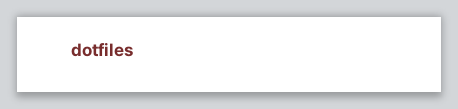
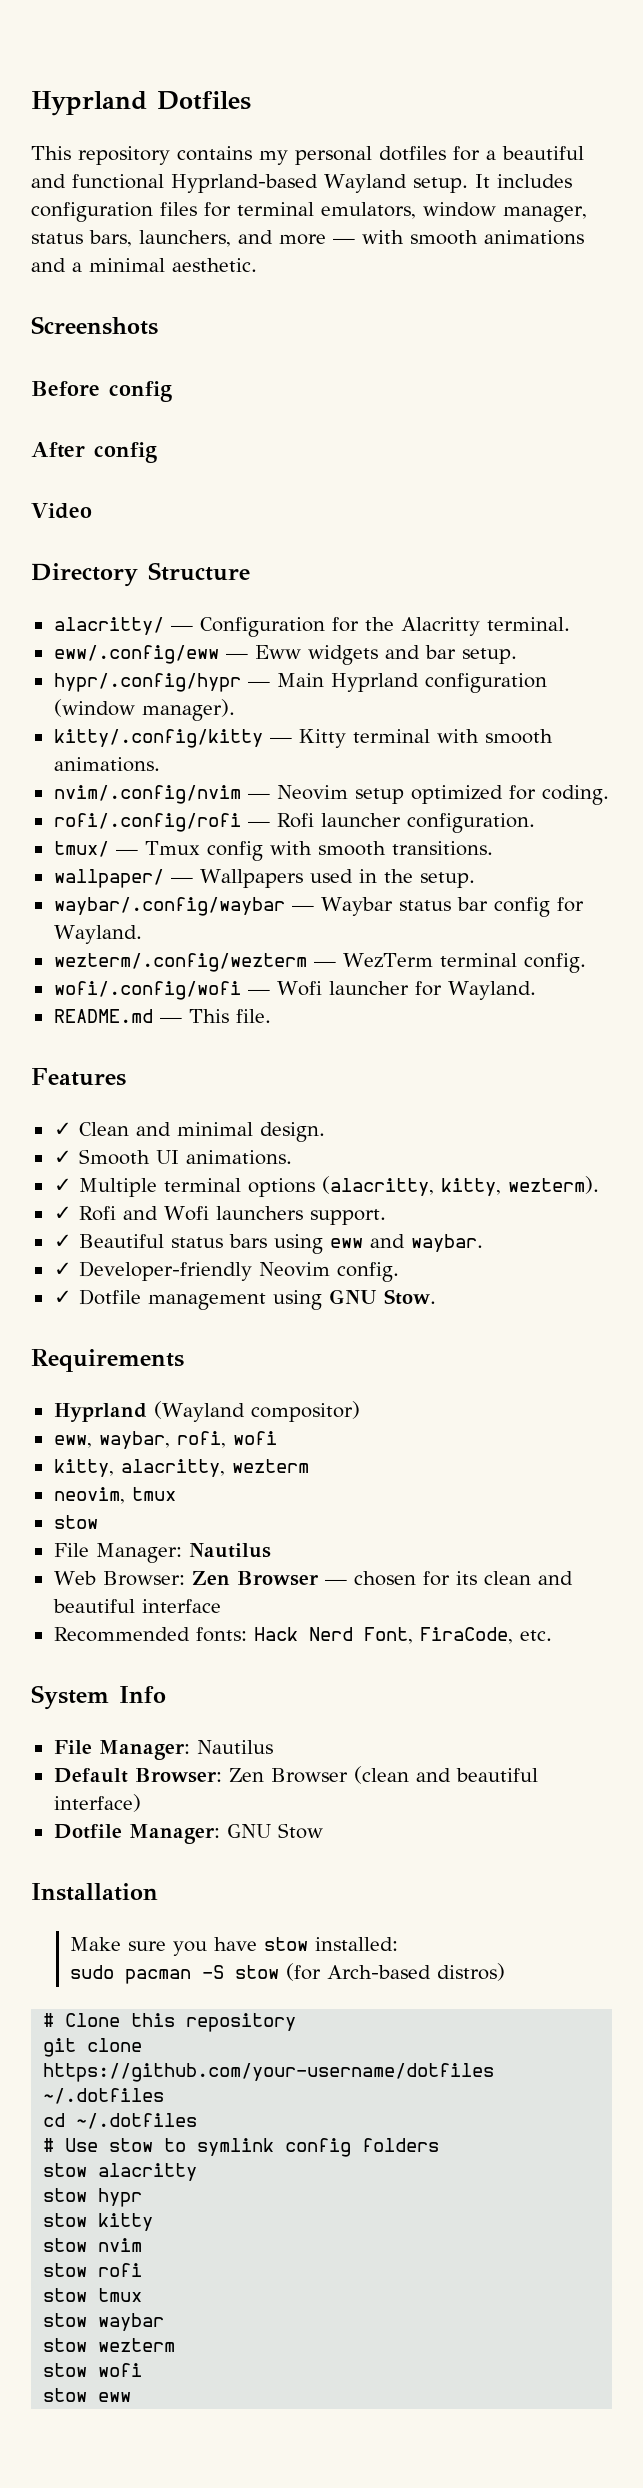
[71,42,133,57] dotfiles -> [31,91,251,116] [31,146,584,165] [31,174,572,193] [31,202,587,222] [31,230,584,247] [31,258,257,272] [31,316,158,335] [31,381,172,402] [31,442,157,463] [31,503,92,519] [31,562,250,587] [53,617,570,637] [53,645,517,665] [53,673,547,693] [53,699,235,721] [53,729,553,748] [53,757,160,772] [53,785,609,805] [53,813,535,833] [53,841,493,861] [53,869,475,888] [53,897,584,917] [53,925,142,944] [53,953,586,973] [53,981,536,1000] [53,1009,271,1023] [31,1068,126,1086] [53,1122,325,1142] [53,1149,292,1165] [53,1176,599,1197] [53,1206,386,1225] [53,1234,483,1254] [53,1261,399,1282] [53,1289,436,1310] [31,1349,184,1372] [53,1401,360,1422] [53,1431,277,1449] [53,1459,309,1477] [53,1487,176,1504] [53,1515,98,1529] [53,1543,271,1563] [53,1571,573,1586] [52,1599,221,1613] [53,1627,552,1644] [31,1685,166,1710] [53,1740,273,1760] [53,1766,538,1784] [53,1794,141,1812] [53,1823,323,1844] [31,1883,158,1901] [70,1937,399,1956] [70,1963,506,1984] [43,2013,297,2032] [43,2038,143,2057] [43,2063,495,2082] [43,2088,165,2104] [43,2113,198,2129] [43,2138,440,2157] [43,2163,198,2181] [43,2188,143,2207] [43,2213,154,2231] [43,2238,143,2252] [43,2263,143,2277] [43,2288,143,2302] [43,2313,165,2331] [43,2338,176,2352] [43,2363,143,2377] [43,2388,132,2402] Hyprland Dotfiles // This repository contains my personal dotfiles for a beautiful and functional Hyprland-based Wayland setup. It includes configuration files for terminal emulators, window manager, status bars, launchers, and more — with smooth animations and a minimal aesthetic. // Screenshots // Before config // After config // Video // Directory Structure // alacritty/ — Configuration for the Alacritty terminal. // eww/.config/eww — Eww widgets and bar setup. // hypr/.config/hypr — Main Hyprland configuration (window manager). // kitty/.config/kitty — Kitty terminal with smooth animations. // nvim/.config/nvim — Neovim setup optimized for coding. // rofi/.config/rofi — Rofi launcher configuration. // tmux/ — Tmux config with smooth transitions. // wallpaper/ — Wallpapers used in the setup. // waybar/.config/waybar — Waybar status bar config for Wayland. // wezterm/.config/wezterm — WezTerm terminal config. // wofi/.config/wofi — Wofi launcher for Wayland. // README.md — This file. // Features // ✓ Clean and minimal design. // ✓ Smooth UI animations. // ✓ Multiple terminal options (alacritty, kitty, wezterm). // ✓ Rofi and Wofi launchers support. // ✓ Beautiful status bars using eww and waybar. // ✓ Developer-friendly Neovim config. // ✓ Dotfile management using GNU Stow. // Requirements // Hyprland (Wayland compositor) // eww, waybar, rofi, wofi // kitty, alacritty, wezterm // neovim, tmux // stow // File Manager: Nautilus // Web Browser: Zen Browser — chosen for its clean and beautiful interface // Recommended fonts: Hack Nerd Font, FiraCode, etc. // System Info // File Manager: Nautilus // Default Browser: Zen Browser (clean and beautiful interface) // Dotfile Manager: GNU Stow // Installation // Make sure you have stow installed: // sudo pacman -S stow (for Arch-based distros) // # Clone this repository // git clone https://github.com/your-username/dotfiles ~/.dotfiles // cd ~/.dotfiles // # Use stow to symlink config folders // stow alacritty // stow hypr // stow kitty // stow nvim // stow rofi // stow tmux // stow waybar // stow wezterm // stow wofi // stow eww

